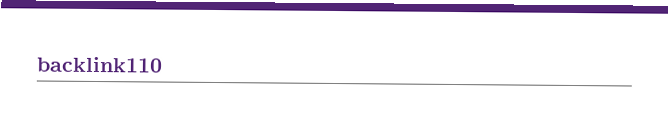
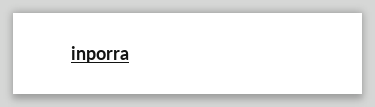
[36,56,163,73] backlink110 -> [71,46,129,63] inporra

